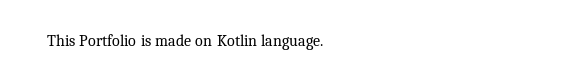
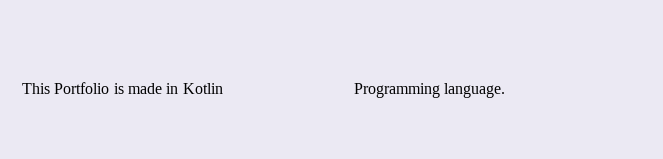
[195,34,257,46] on Kotlin -> [166,83,440,98] in Kotlin Programming

